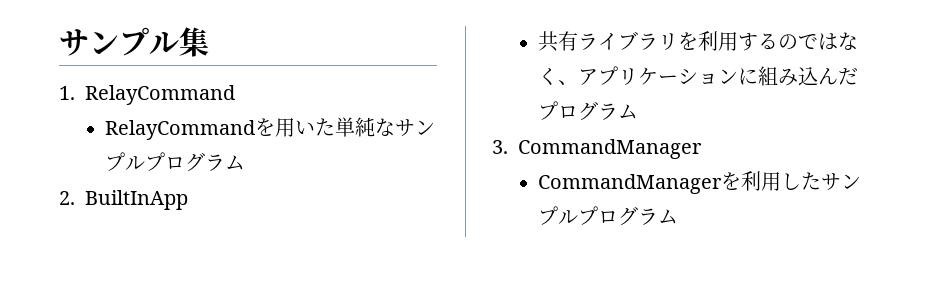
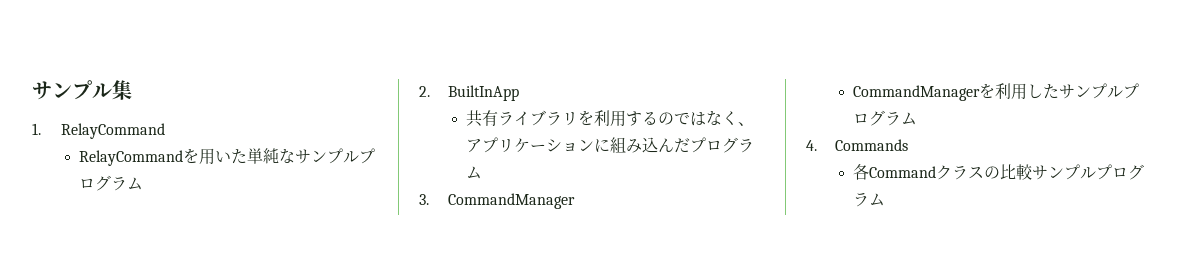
(679, 216) none -> [806,139,909,151] [852,164,1144,180] [852,193,885,207] // 4. Commands // 各Commandクラスの比較サンプルプログラム

